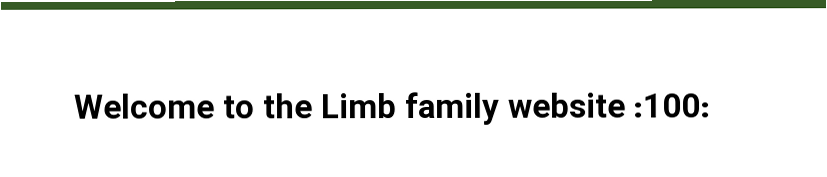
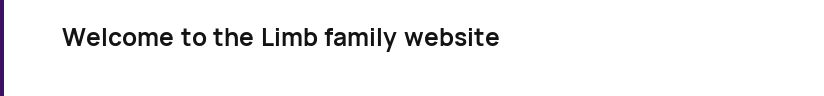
[633,93,712,118] :100: -> (501, 37) none

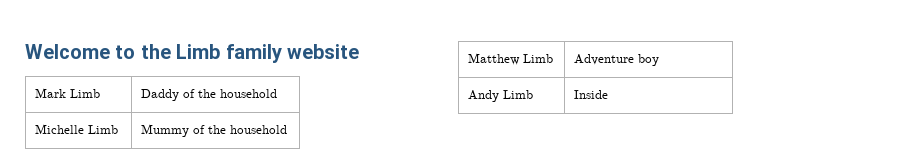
(501, 37) none -> [34,88,100,98] [140,89,277,101] [34,124,118,134] [140,124,287,137] [467,53,553,65] [573,54,659,66] [467,90,533,102] [573,90,608,99] // Mark Limb | Daddy of the household // Michelle Limb | Mummy of the household // Matthew Limb | Adventure boy // Andy Limb | Inside

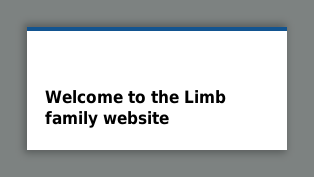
[34,88,100,98] [140,89,277,101] [34,124,118,134] [140,124,287,137] [467,53,553,65] [573,54,659,66] [467,90,533,102] [573,90,608,99] // Mark Limb | Daddy of the household // Michelle Limb | Mummy of the household // Matthew Limb | Adventure boy // Andy Limb | Inside -> (169, 118) none

